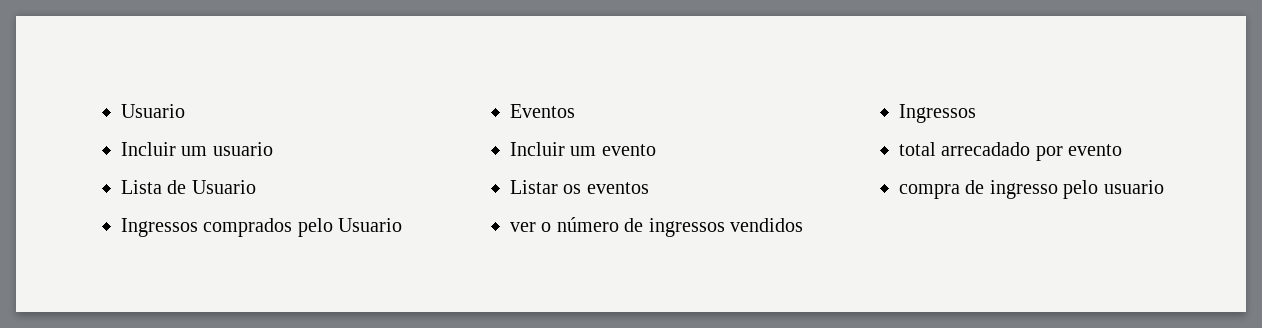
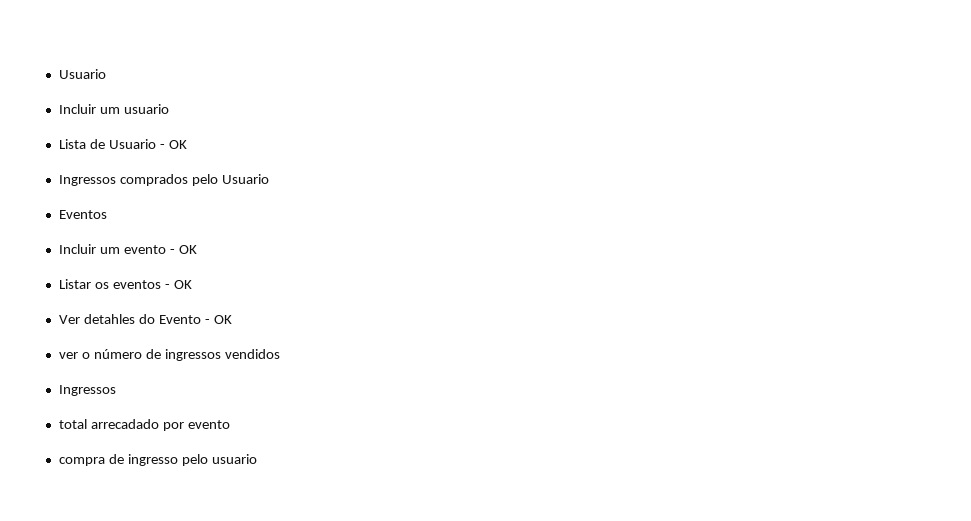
(256, 187) none -> [159,140,187,149] - OK
(656, 150) none -> [169,245,197,254] - OK
(649, 188) none -> [164,280,192,289] [58,314,232,324] - OK // Ver detahles do Evento - OK

